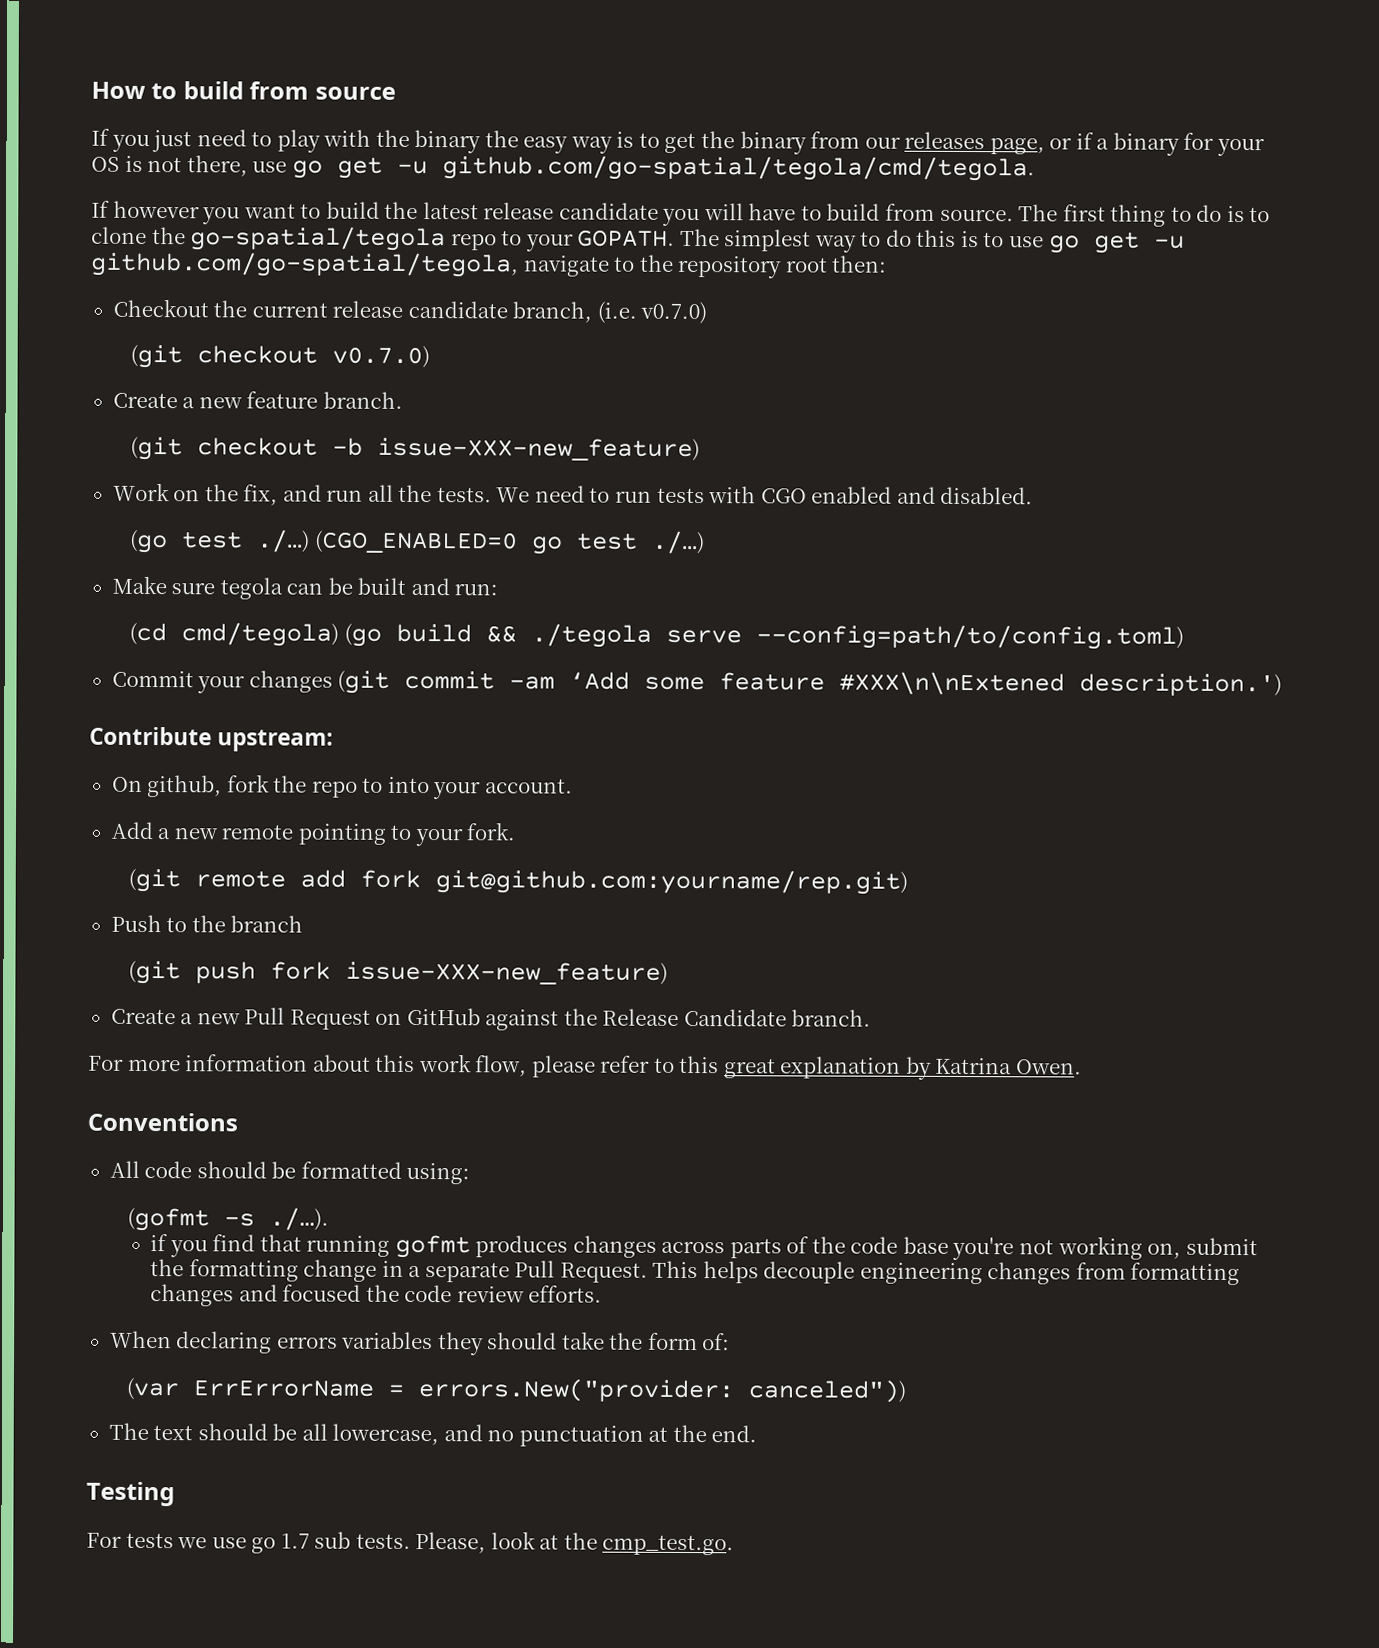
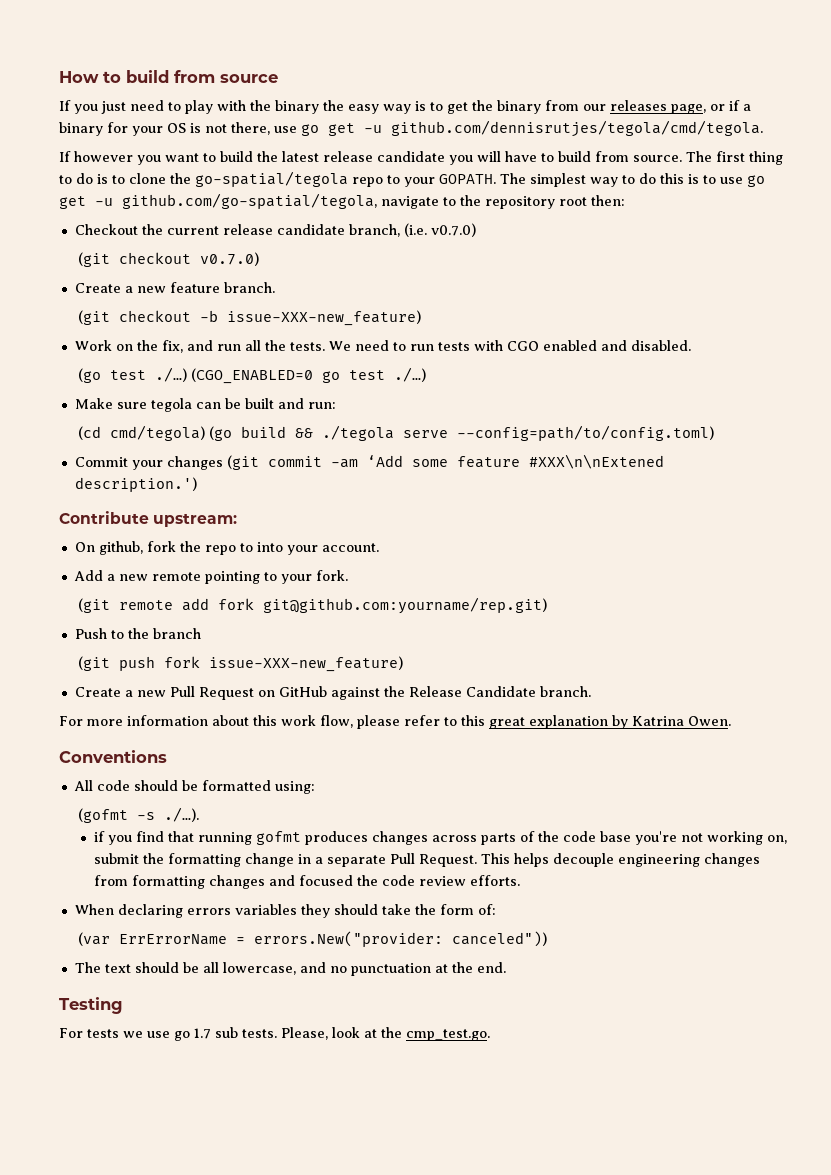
[441,155,1035,182] github.com/go-spatial/tegola/cmd/tegola. -> [391,120,763,137] github.com/dennisrutjes/tegola/cmd/tegola.

